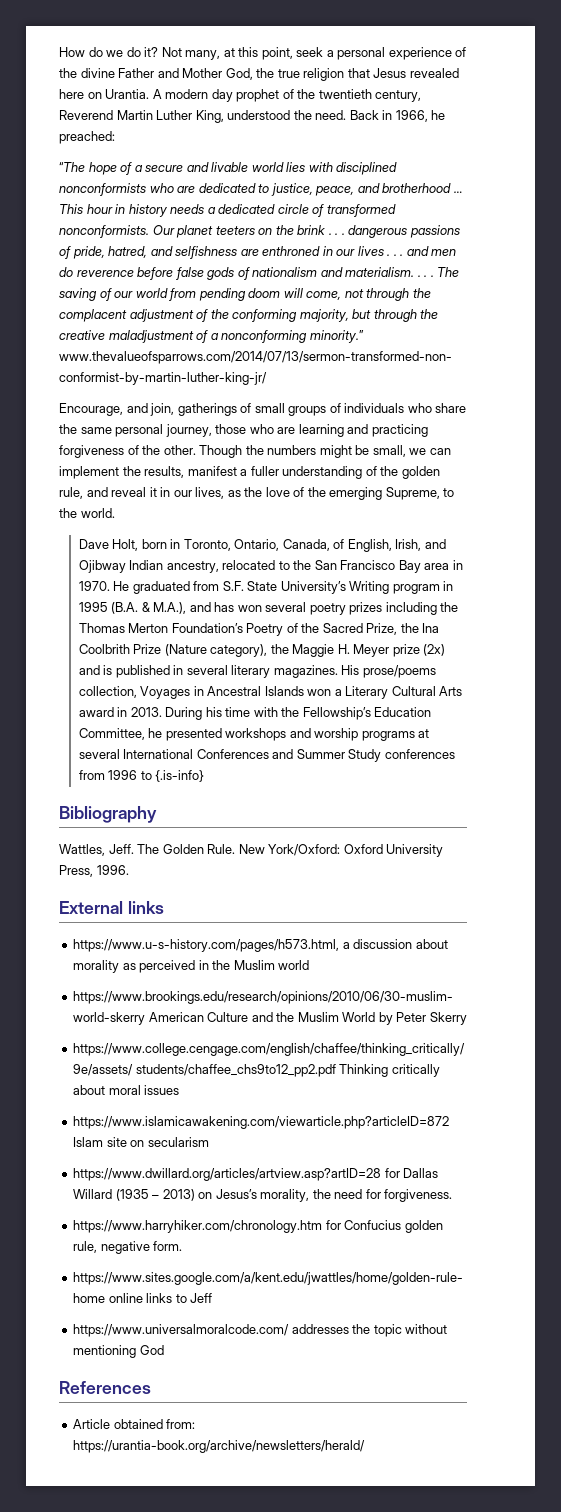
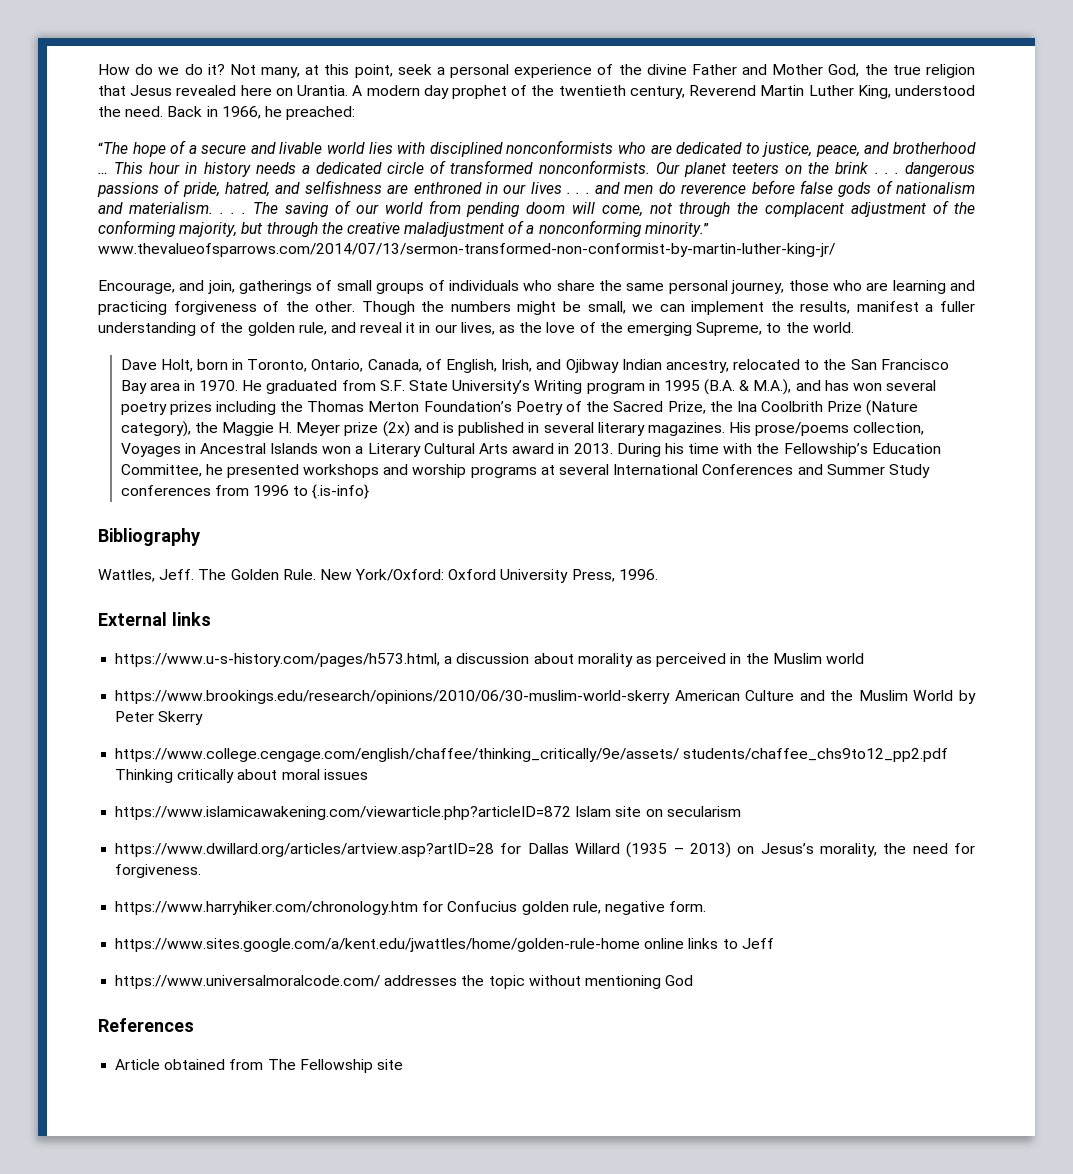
[166,1419,196,1429] [73,1440,366,1453] from: https://urantia-book.org/archive/newsletters/herald/ -> [229,1059,403,1073] from The Fellowship site

